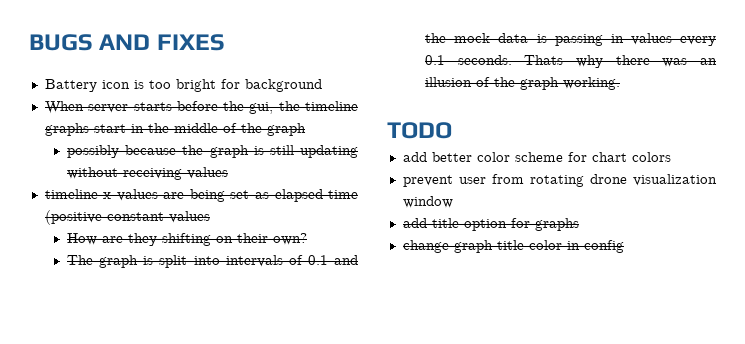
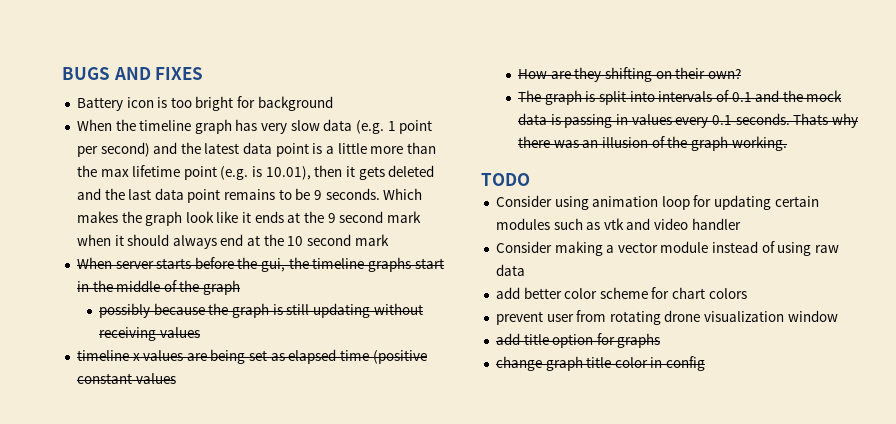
(322, 85) none -> [76,119,433,134] [76,142,436,157] [76,165,435,180] [76,188,423,203] [76,211,421,226] [76,234,389,249] // When the timeline graph has very slow data (e.g. 1 point per second) and the latest data point is a little more than the max lifetime point (e.g. is 10.01), then it gets deleted and the last data point remains to be 9 seconds. Which makes the graph look like it ends at the 9 second mark when it should always end at the 10 second mark
(452, 130) none -> [495,195,819,210] [495,218,741,230] [495,241,840,256] [495,264,525,276] // Consider using animation loop for updating certain modules such as vtk and video handler // Consider making a vector module instead of using raw data

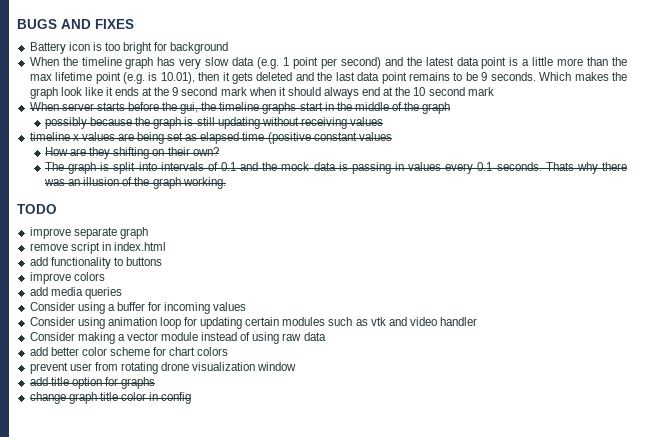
(530, 179) none -> [29,227,148,239] [29,242,166,254] [29,257,162,269] [29,272,105,284] [29,287,122,299] [29,302,247,314] // improve separate graph // remove script in index.html // add functionality to buttons // improve colors // add media queries // Consider using a buffer for incoming values

